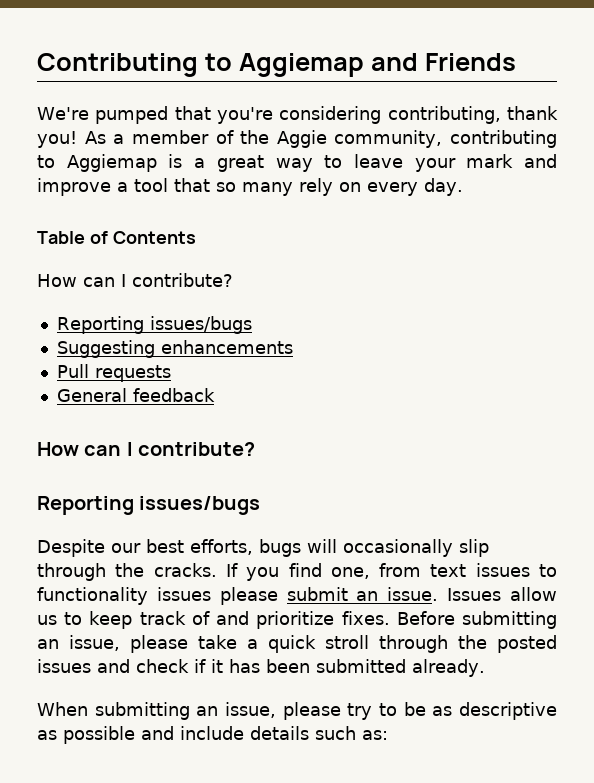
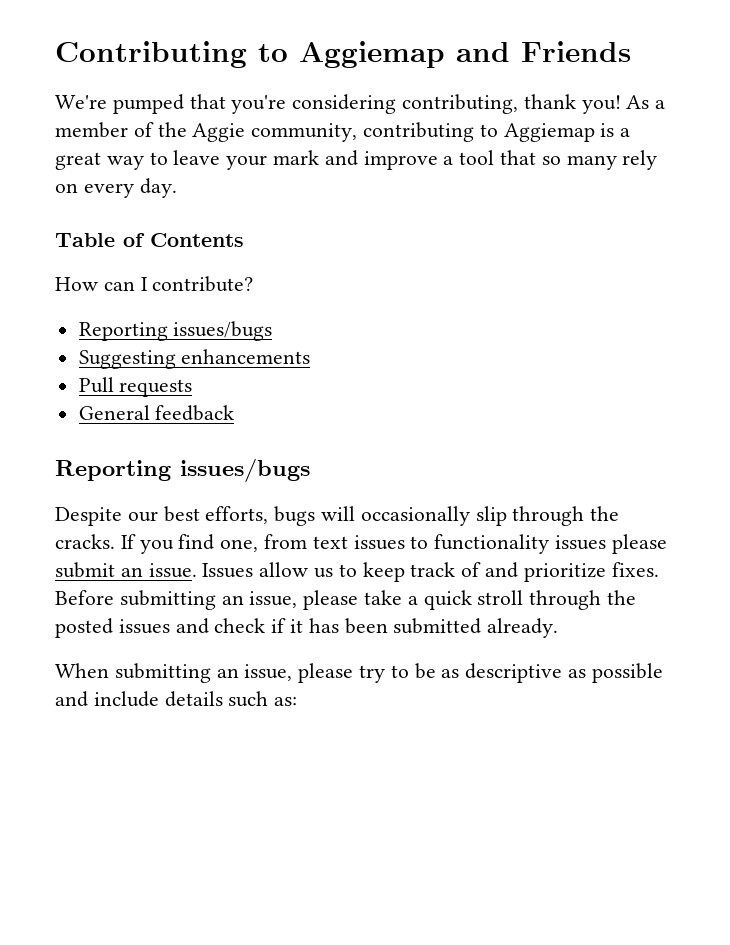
[37,442,256,456] // How can I contribute? -> (235, 413) none

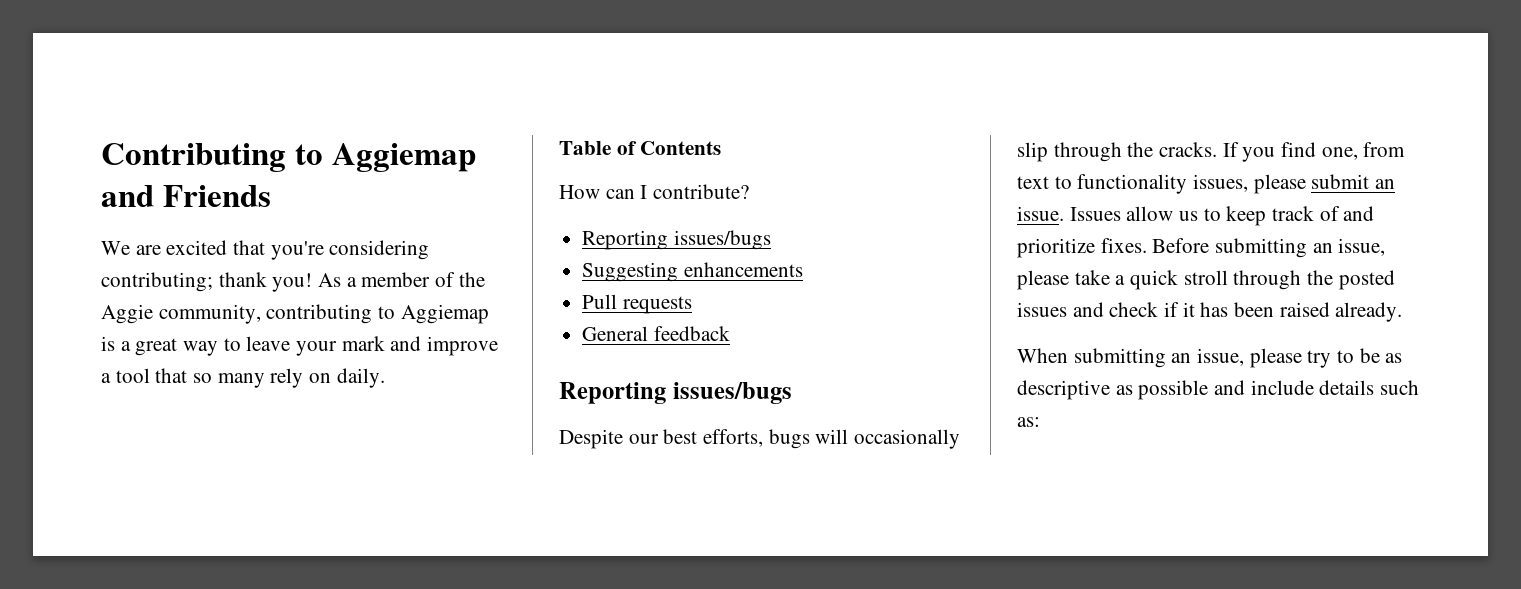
[55,94,184,114] We're pumped -> [101,240,228,255] We are excited
[402,94,519,114] contributing, -> [101,272,213,292] contributing;
[83,178,177,198] every day. -> [336,368,385,388] daily.
[353,535,405,550] issues -> (1049, 182) none
[555,535,607,550] issues -> [1193,174,1249,192] issues,
[393,618,482,634] submitted -> [1279,302,1330,317] raised

